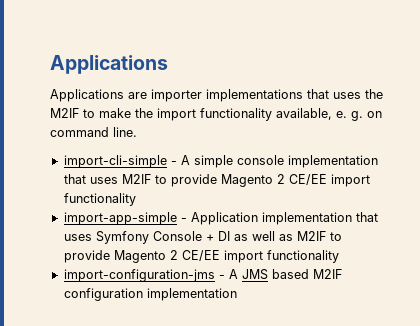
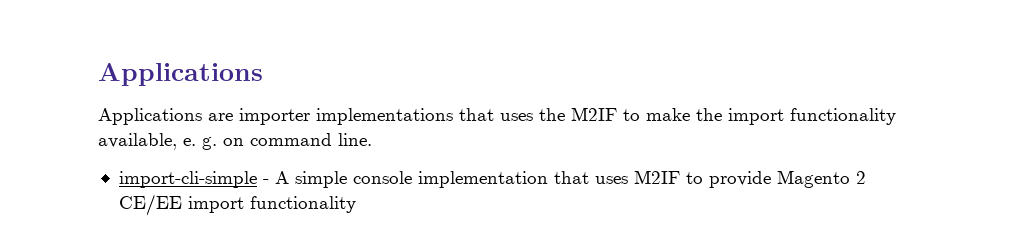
[63,212,378,225] [63,231,342,244] [63,250,339,263] [63,269,342,282] [63,288,237,301] // import-app-simple - Application implementation that uses Symfony Console + DI as well as M2IF to provide Magento 2 CE/EE import functionality // import-configuration-jms - A JMS based M2IF configuration implementation -> (356, 204) none

